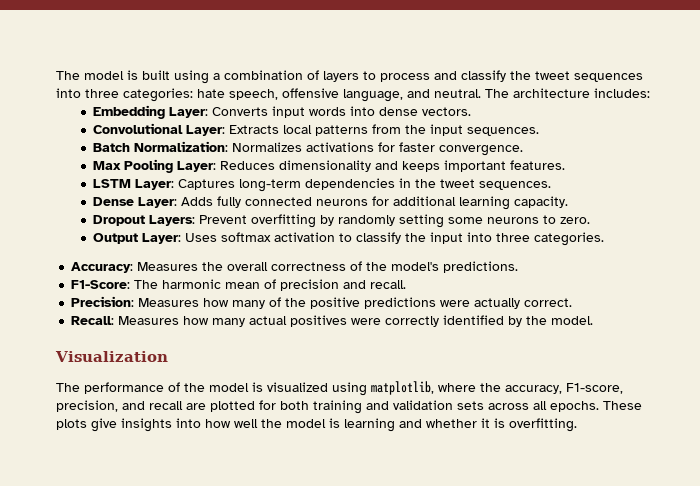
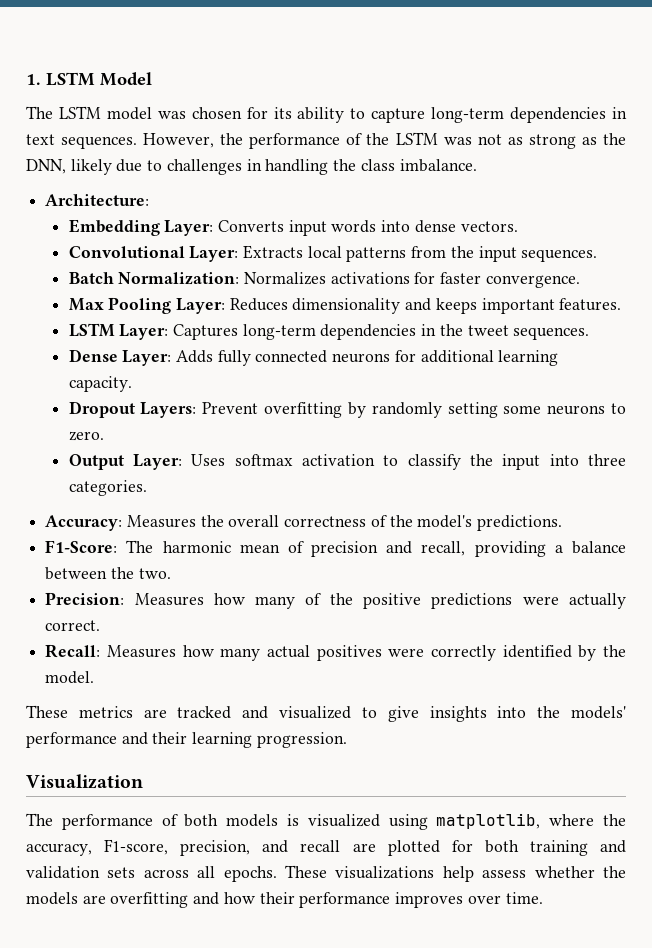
[56,70,643,84] [56,88,650,102] The model is built using a combination of layers to process and classify the tweet sequences into three categories: hate speech, offensive language, and neutral. The architecture includes: -> [26,72,152,86] [26,106,627,123] [26,132,627,149] [26,159,477,175] [45,194,150,206] 1. LSTM Model // The LSTM model was chosen for its ability to capture long-term dependencies in text sequences. However, the performance of the LSTM was not as strong as the DNN, likely due to challenges in handling the class imbalance. // Architecture:
[370,280,407,289] recall. -> [421,541,626,557] [45,567,171,580] recall, providing a balance between the two.
(594, 320) none -> [26,705,626,722] [26,732,347,748] // These metrics are tracked and visualized to give insights into the models' performance and their learning progression.
[184,383,249,392] the model -> [184,814,279,827] both models
[56,418,577,432] plots give insights into how well the model is learning and whether it is overfitting. -> [335,866,626,882] [26,892,543,908] visualizations help assess whether the models are overfitting and how their performance improves over time.

